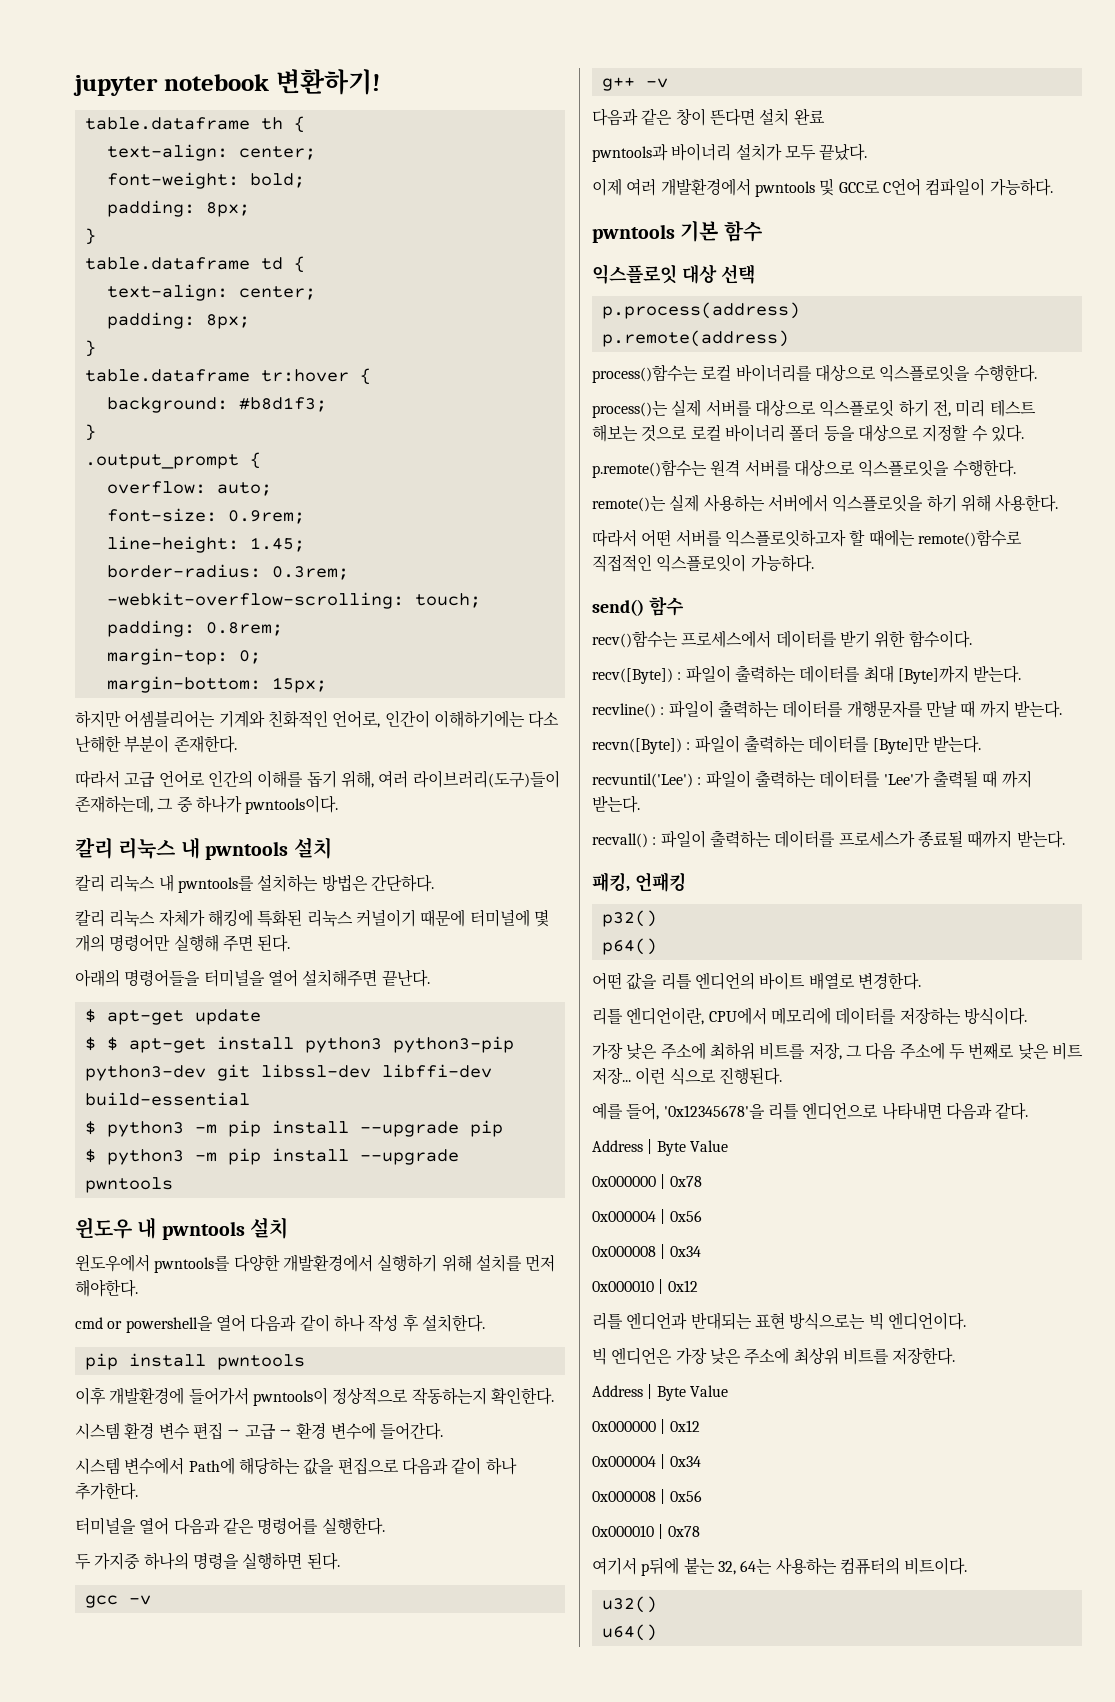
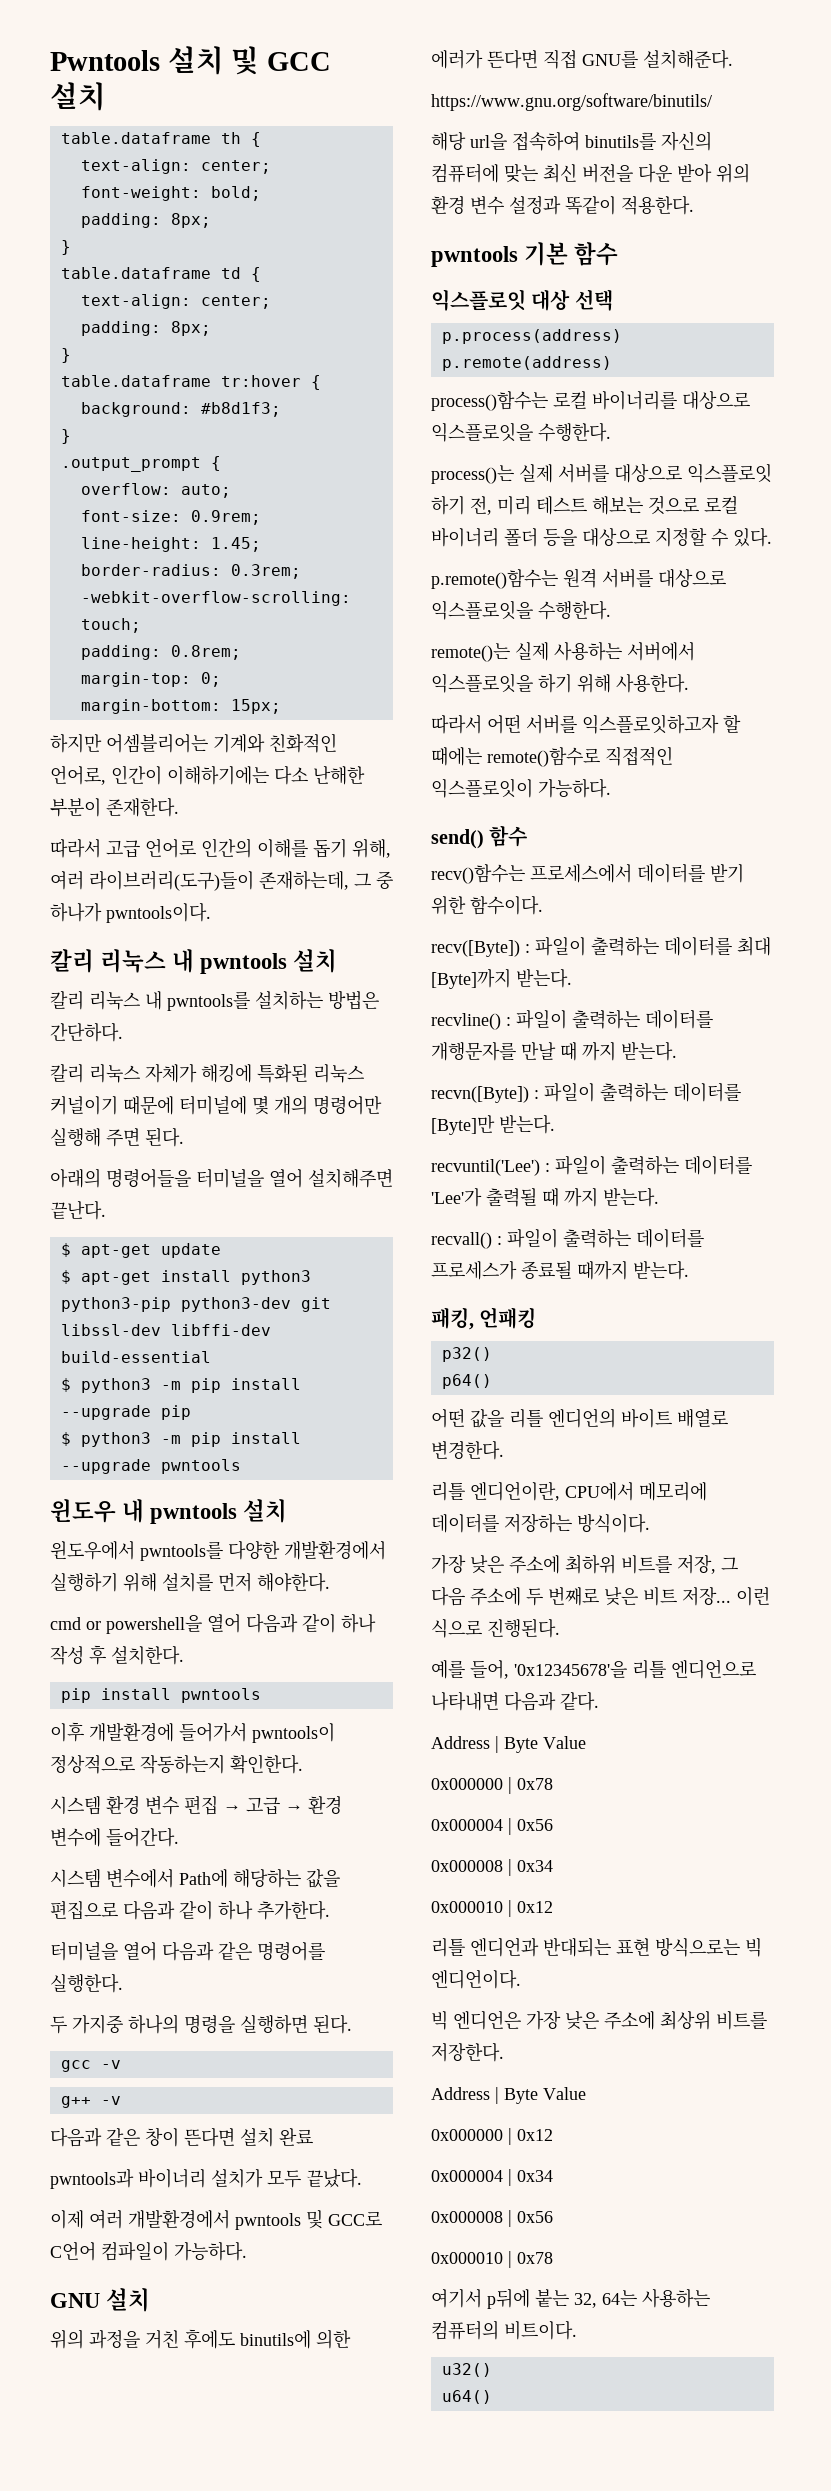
[73,69,380,96] jupyter notebook 변환하기! -> [50,46,332,75] [50,82,106,111] Pwntools 설치 및 GCC 설치
[106,1037,118,1051] $ -> (71, 1277) none
(1053, 187) none -> [50,2288,151,2312] [50,2329,351,2349] [431,49,733,69] [431,93,712,111] [431,131,712,151] [431,163,750,183] [431,195,694,215] // GNU 설치 // 위의 과정을 거친 후에도 binutils에 의한 에러가 뜬다면 직접 GNU를 설치해준다. // https://www.gnu.org/software/binutils/ // 해당 url을 접속하여 binutils를 자신의 컴퓨터에 맞는 최신 버전을 다운 받아 위의 환경 변수 설정과 똑같이 적용한다.

